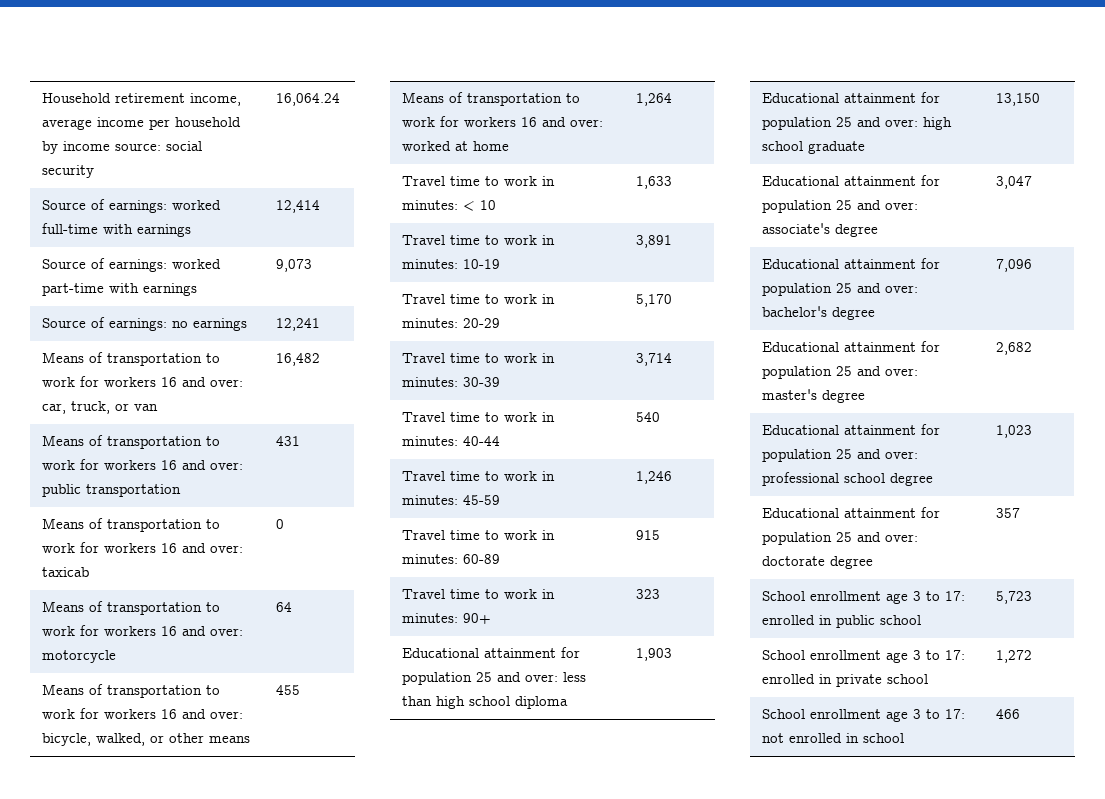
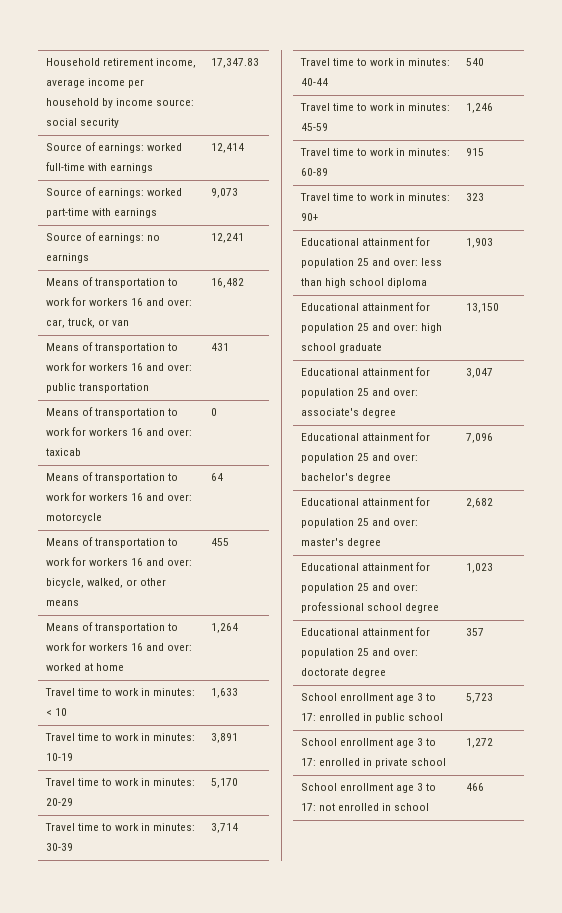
[276,93,341,106] 16,064.24 -> [210,58,259,68] 17,347.83

